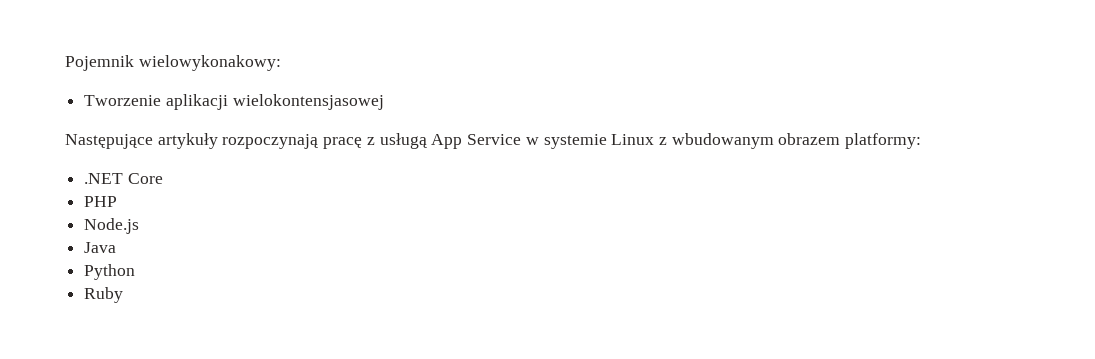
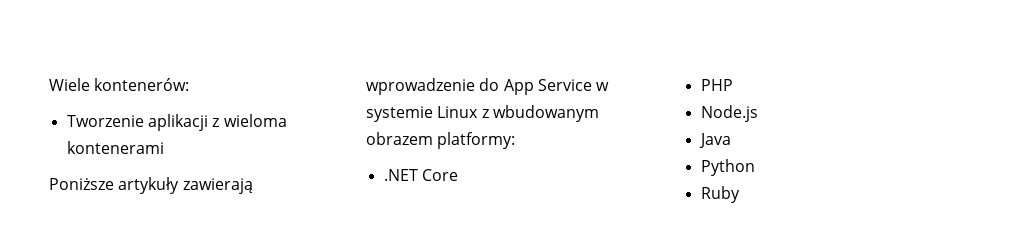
[65,55,281,71] Pojemnik wielowykonakowy: -> [49,78,190,91] Wiele kontenerów:
[232,94,384,110] [65,133,427,149] wielokontensjasowej // Następujące artykuły rozpoczynają pracę z usługą -> [212,114,287,127] [66,141,164,154] [49,177,253,194] [366,78,500,95] z wieloma kontenerami // Poniższe artykuły zawierają wprowadzenie do

